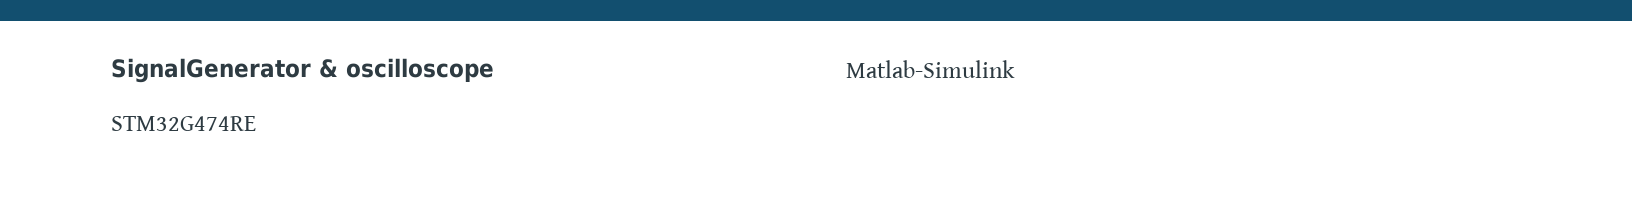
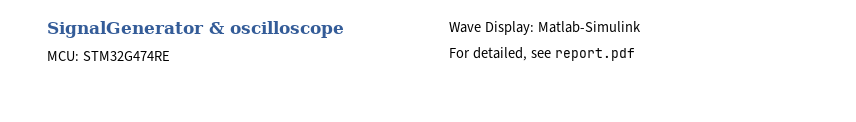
(494, 70) none -> [47,51,79,61] MCU:
(256, 123) none -> [449,21,534,35] Wave Display:
(1015, 69) none -> [449,47,635,61] // For detailed, see report.pdf

